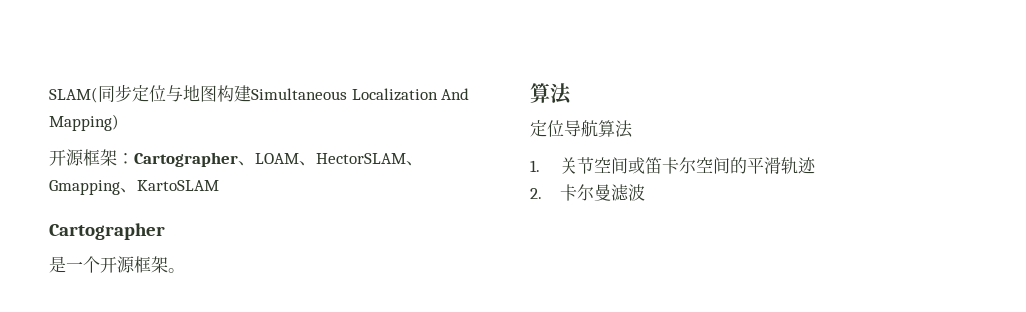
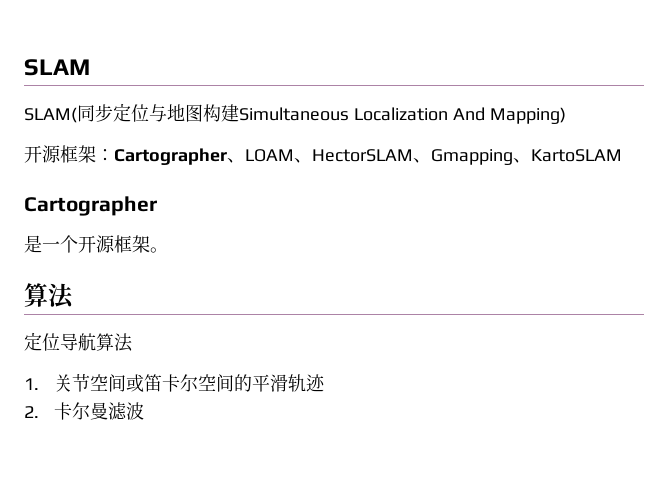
(49, 95) none -> [24,59,90,76] SLAM //

